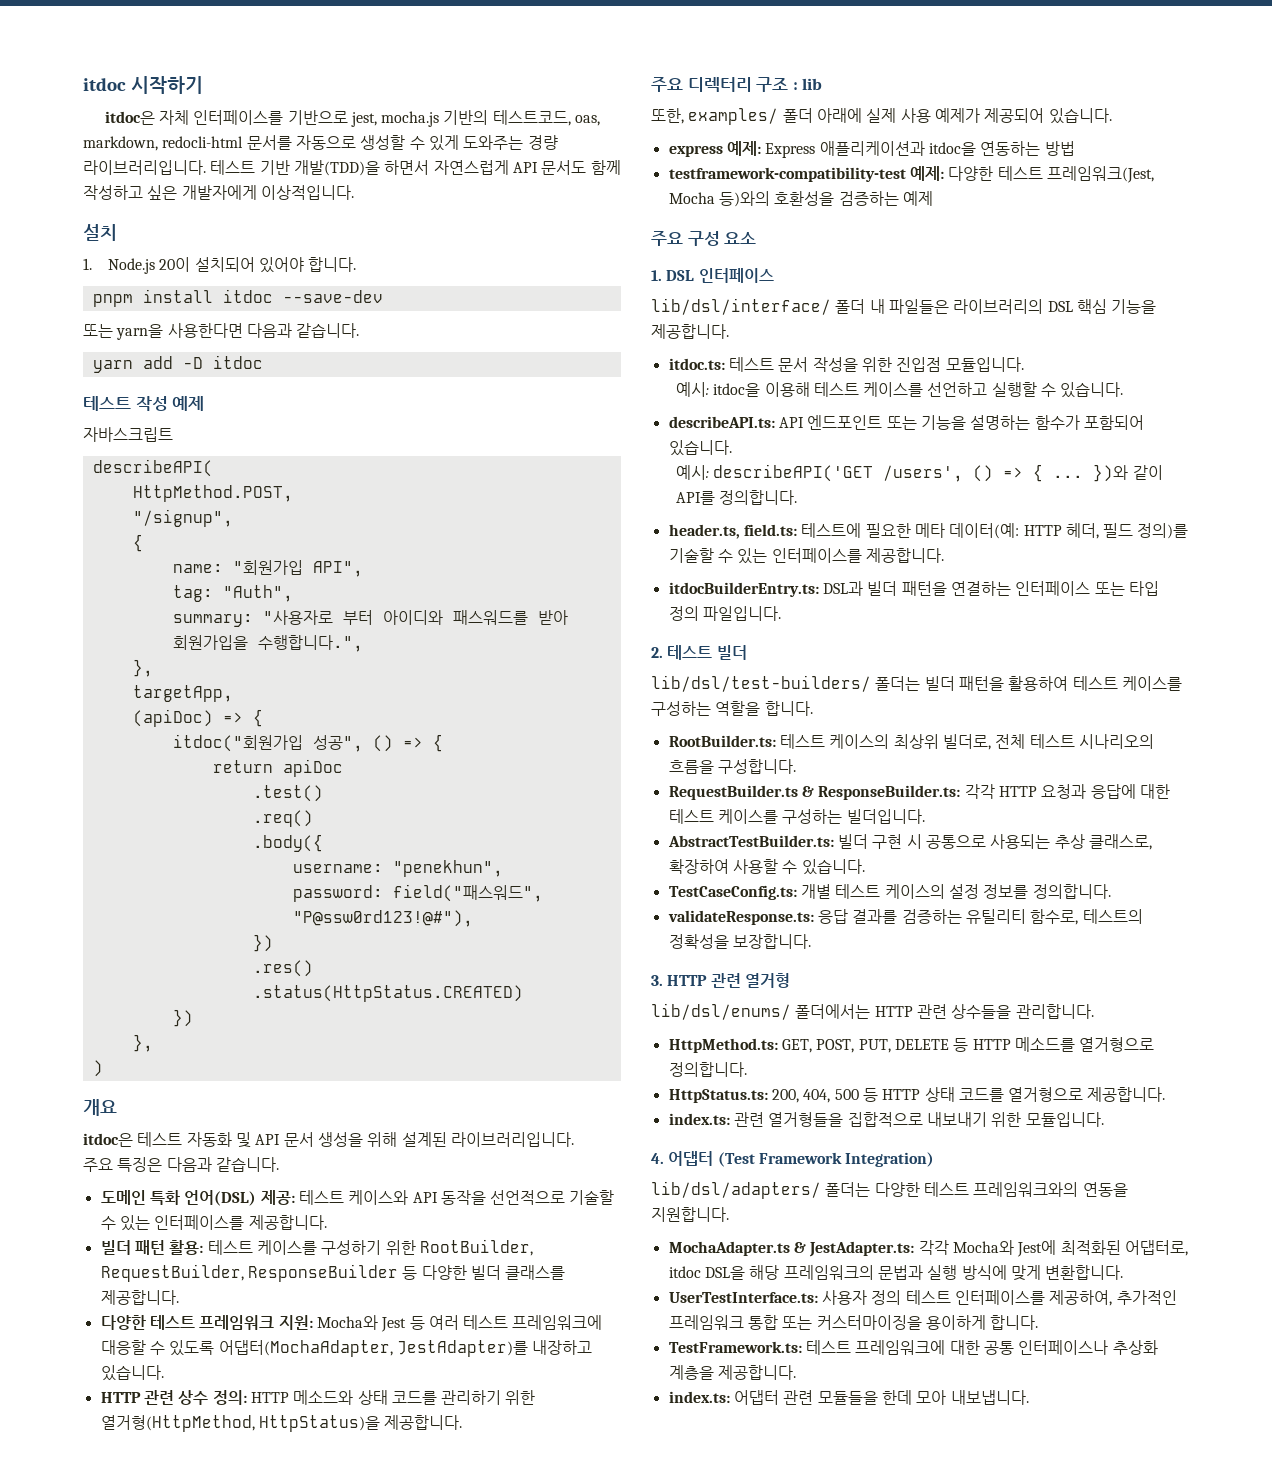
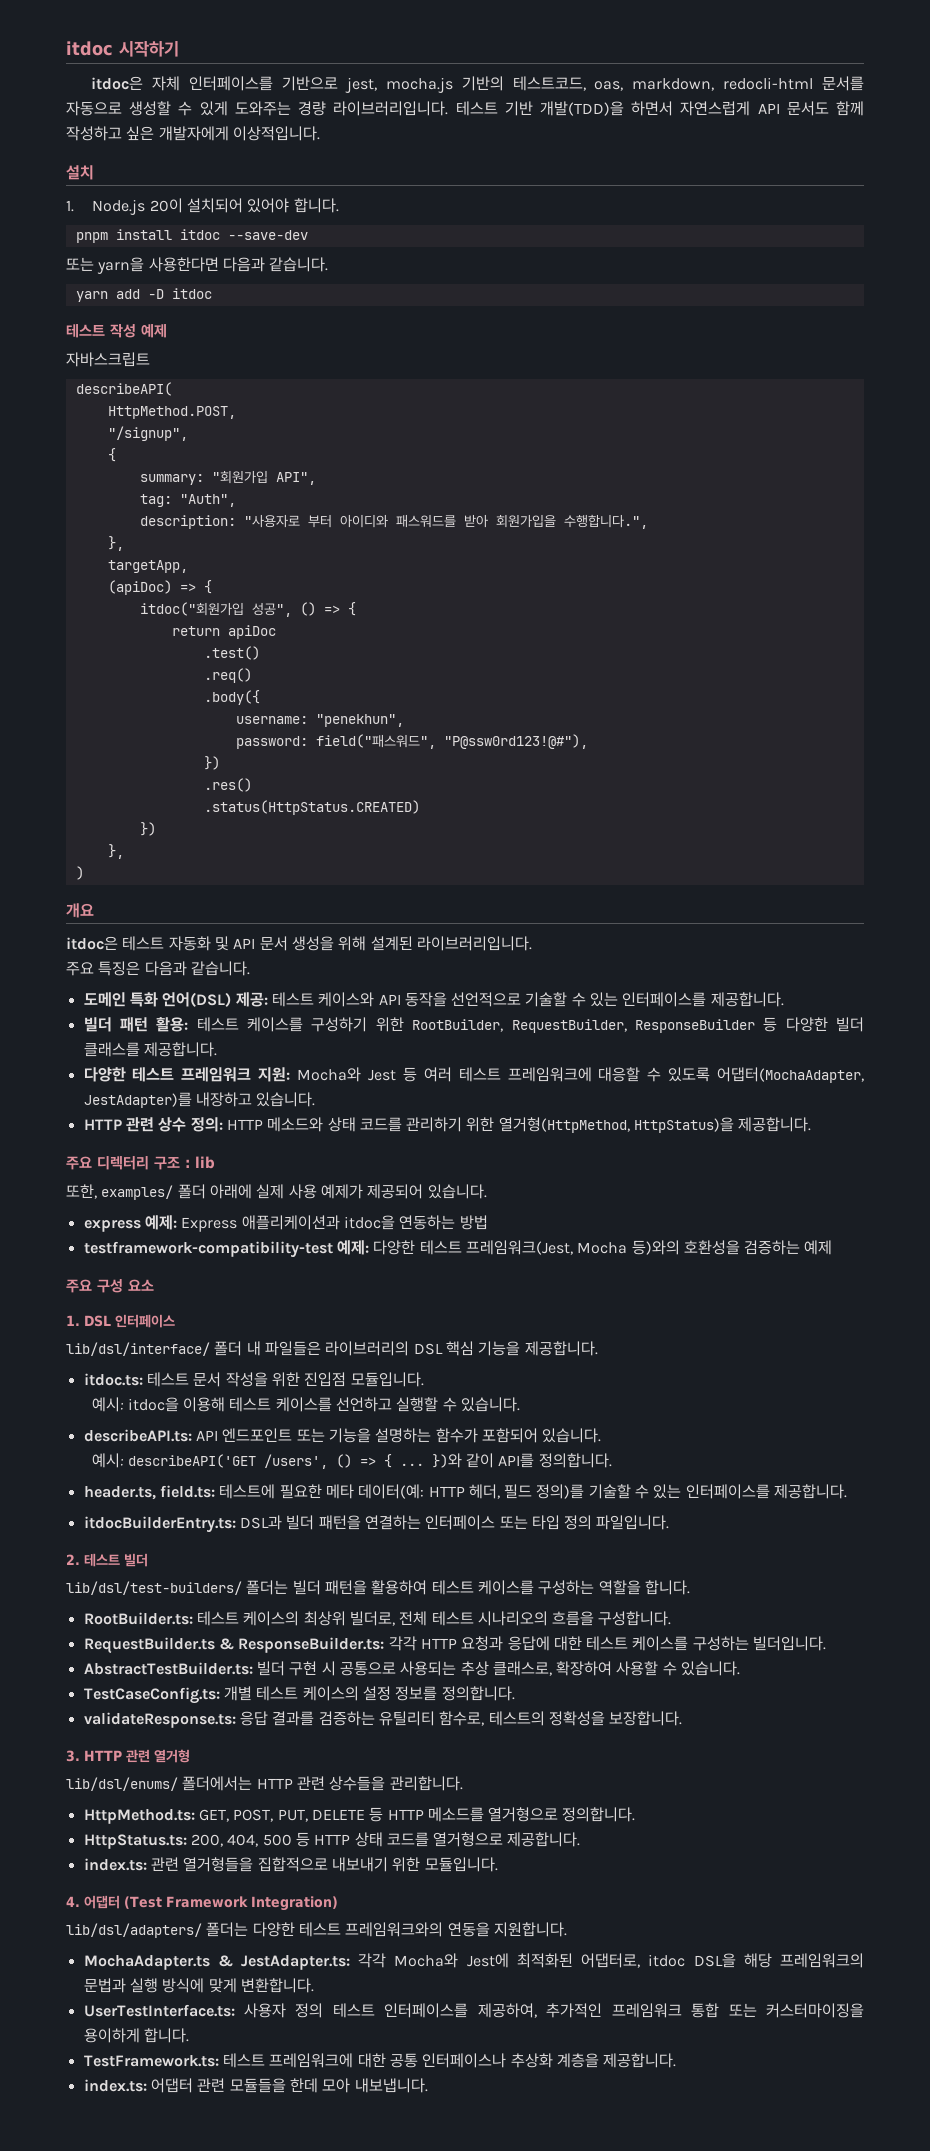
[172,564,223,573] name: -> [139,474,204,485] summary:
[172,614,253,627] summary: -> [139,515,236,529] description:

